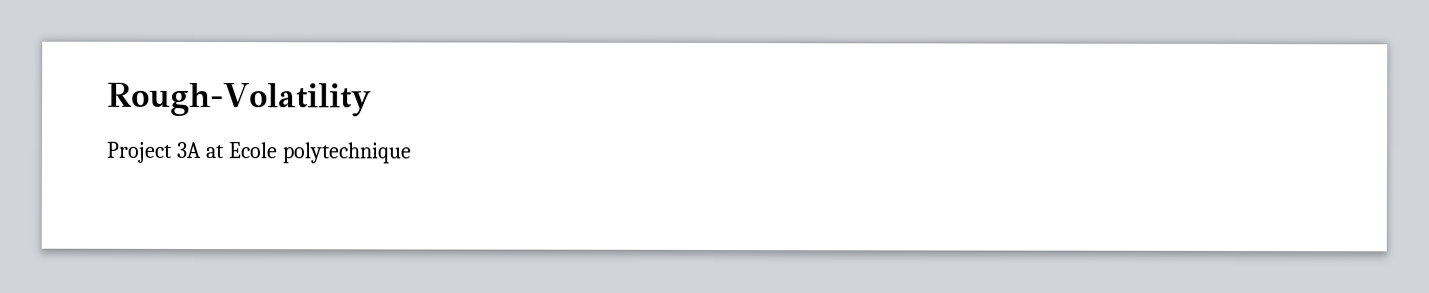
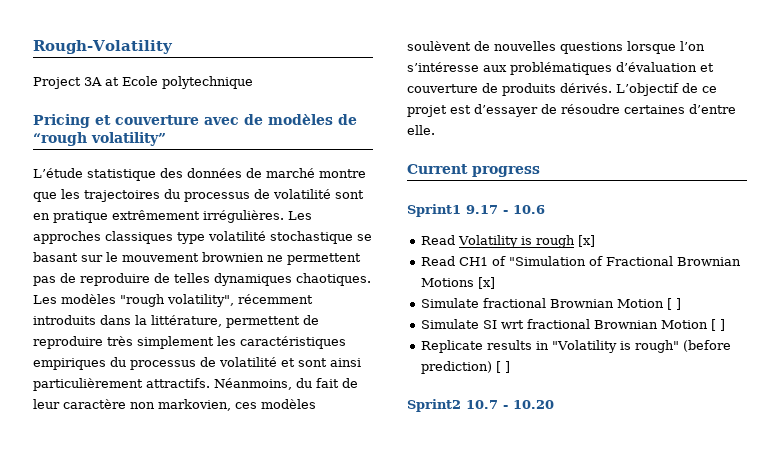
(412, 153) none -> [33,114,357,128] [33,132,166,146] [33,168,366,181] [33,189,364,202] [33,210,312,223] [33,231,372,244] [33,252,361,265] [33,273,371,286] [33,294,313,307] [33,315,319,328] [33,336,346,349] [33,357,361,370] [33,378,358,391] [33,399,316,411] [407,41,705,54] [407,62,714,75] [407,83,717,96] [407,104,736,117] [407,125,435,135] [407,164,540,177] [407,204,545,217] [420,235,595,248] [420,256,741,266] [420,277,495,289] [420,298,681,310] [420,319,725,331] [420,340,731,353] [420,361,510,374] [407,399,554,412] // Pricing et couverture avec de modèles de “rough volatility” // L’étude statistique des données de marché montre que les trajectoires du processus de volatilité sont en pratique extrêmement irrégulières. Les approches classiques type volatilité stochastique se basant sur le mouvement brownien ne permettent pas de reproduire de telles dynamiques chaotiques. Les modèles "rough volatility", récemment introduits dans la littérature, permettent de reproduire très simplement les caractéristiques empiriques du processus de volatilité et sont ainsi particulièrement attractifs. Néanmoins, du fait de leur caractère non markovien, ces modèles soulèvent de nouvelles questions lorsque l’on s’intéresse aux problématiques d’évaluation et couverture de produits dérivés. L’objectif de ce projet est d’essayer de résoudre certaines d’entre elle. // Current progress // Sprint1 9.17 - 10.6 // Read Volatility is rough [x] // Read CH1 of "Simulation of Fractional Brownian Motions [x] // Simulate fractional Brownian Motion [ ] // Simulate SI wrt fractional Brownian Motion [ ] // Replicate results in "Volatility is rough" (before prediction) [ ] // Sprint2 10.7 - 10.20

